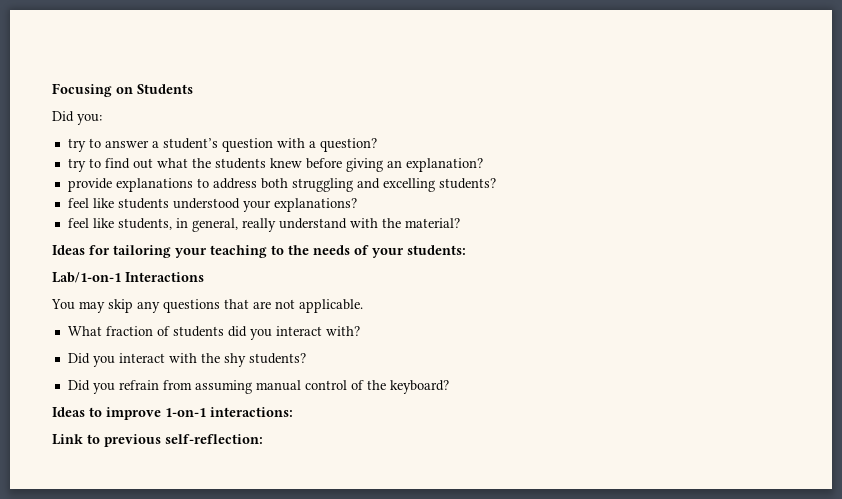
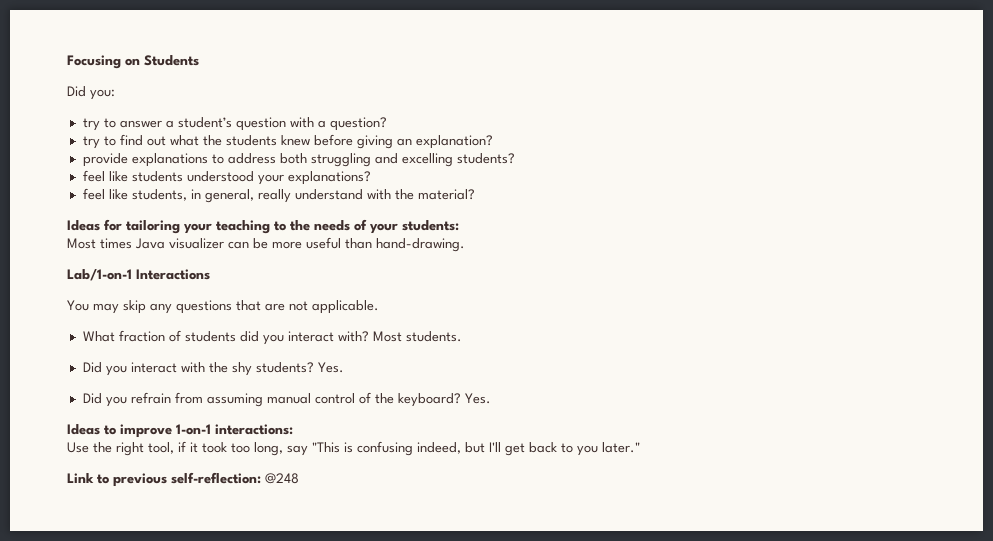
(466, 250) none -> [67,237,465,252] // Most times Java visualizer can be more useful than hand-drawing.
(360, 331) none -> [372,331,462,342] Most students.
(306, 358) none -> [317,362,344,373] Yes.
(449, 387) none -> [464,393,491,404] Yes.
(293, 412) none -> [67,441,640,456] // Use the right tool, if it took too long, say "This is confusing indeed, but I'll get back to you later."
(263, 439) none -> [265,473,299,484] @248

